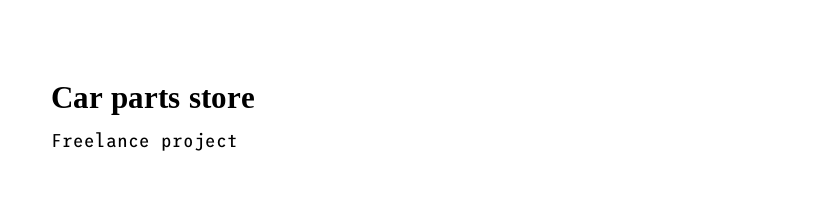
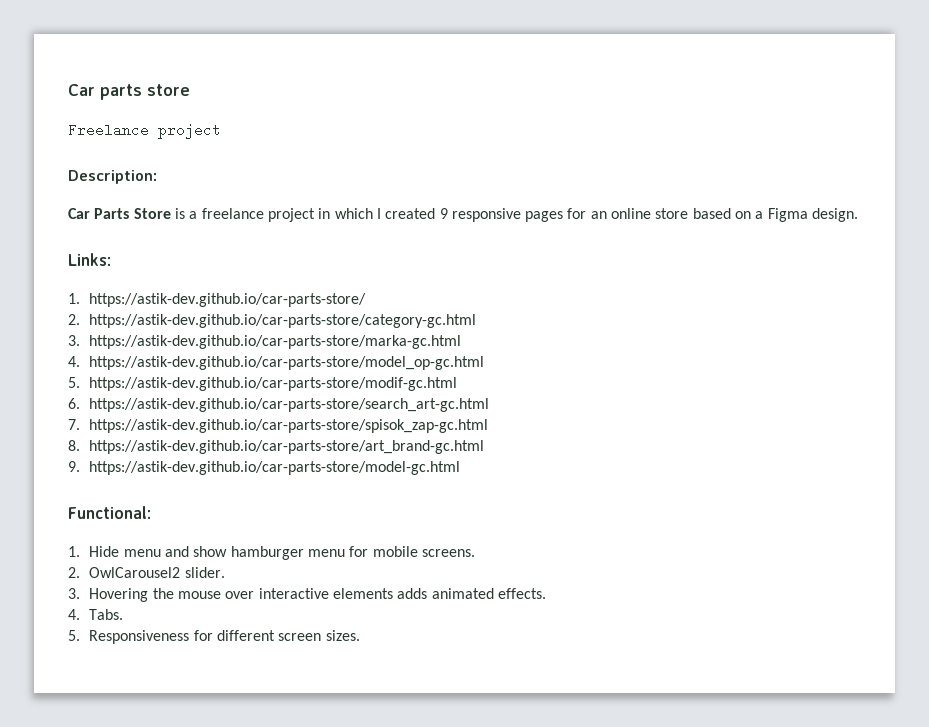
(238, 141) none -> [68,170,157,184] [68,208,859,222] [68,253,111,266] [68,293,367,307] [68,314,477,328] [68,335,462,349] [68,356,485,370] [68,377,458,391] [68,398,490,412] [68,419,489,433] [68,440,485,454] [68,461,461,475] [68,506,151,519] [68,546,476,560] [68,567,225,578] [68,588,547,602] [68,609,124,620] [68,630,360,644] // Description: // Car Parts Store is a freelance project in which I created 9 responsive pages for an online store based on a Figma design. // Links: // 1. https://astik-dev.github.io/car-parts-store/ // 2. https://astik-dev.github.io/car-parts-store/category-gc.html // 3. https://astik-dev.github.io/car-parts-store/marka-gc.html // 4. https://astik-dev.github.io/car-parts-store/model_op-gc.html // 5. https://astik-dev.github.io/car-parts-store/modif-gc.html // 6. https://astik-dev.github.io/car-parts-store/search_art-gc.html // 7. https://astik-dev.github.io/car-parts-store/spisok_zap-gc.html // 8. https://astik-dev.github.io/car-parts-store/art_brand-gc.html // 9. https://astik-dev.github.io/car-parts-store/model-gc.html // Functional: // 1. Hide menu and show hamburger menu for mobile screens. // 2. OwlCarousel2 slider. // 3. Hovering the mouse over interactive elements adds animated effects. // 4. Tabs. // 5. Responsiveness for different screen sizes.

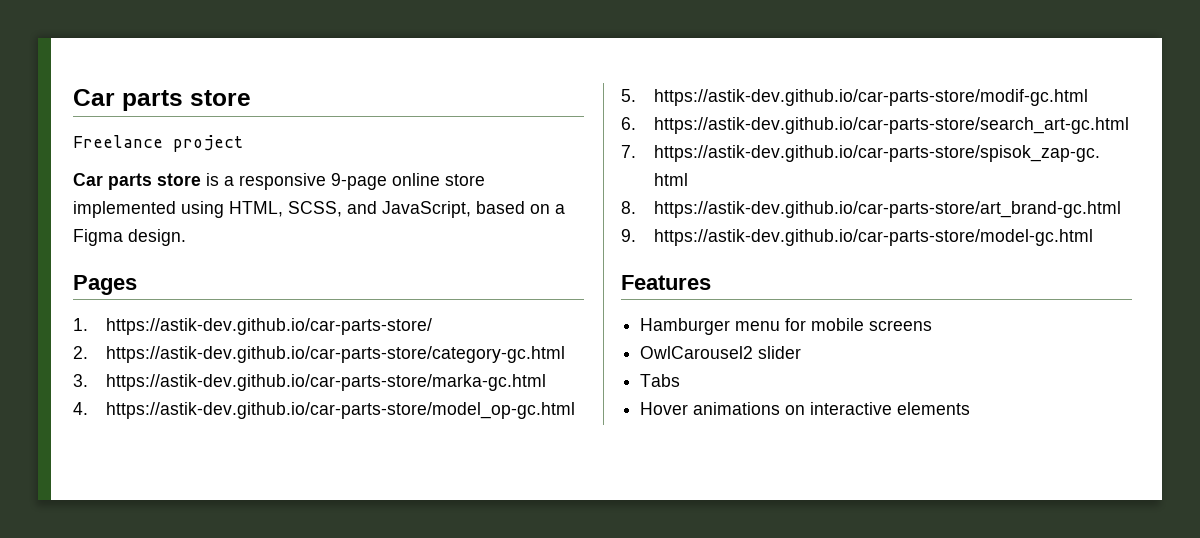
[68,170,157,184] [68,208,689,222] // Description: // Car Parts Store is a freelance project in which I created 9 responsive pages for an online store -> [73,173,485,190] [73,201,471,218] // Car parts store is a responsive 9-page online store implemented using HTML, SCSS, and JavaScript,
[68,253,111,266] Links: -> [73,275,137,295] Pages
[68,506,151,519] [68,546,476,560] [68,567,225,578] [68,588,547,602] [68,609,124,620] [68,630,360,644] Functional: // 1. Hide menu and show hamburger menu for mobile screens. // 2. OwlCarousel2 slider. // 3. Hovering the mouse over interactive elements adds animated effects. // 4. Tabs. // 5. Responsiveness for different screen sizes. -> [621,275,711,290] [640,318,933,335] [640,346,802,359] [640,374,681,387] [640,402,971,415] Features // Hamburger menu for mobile screens // OwlCarousel2 slider // Tabs // Hover animations on interactive elements

